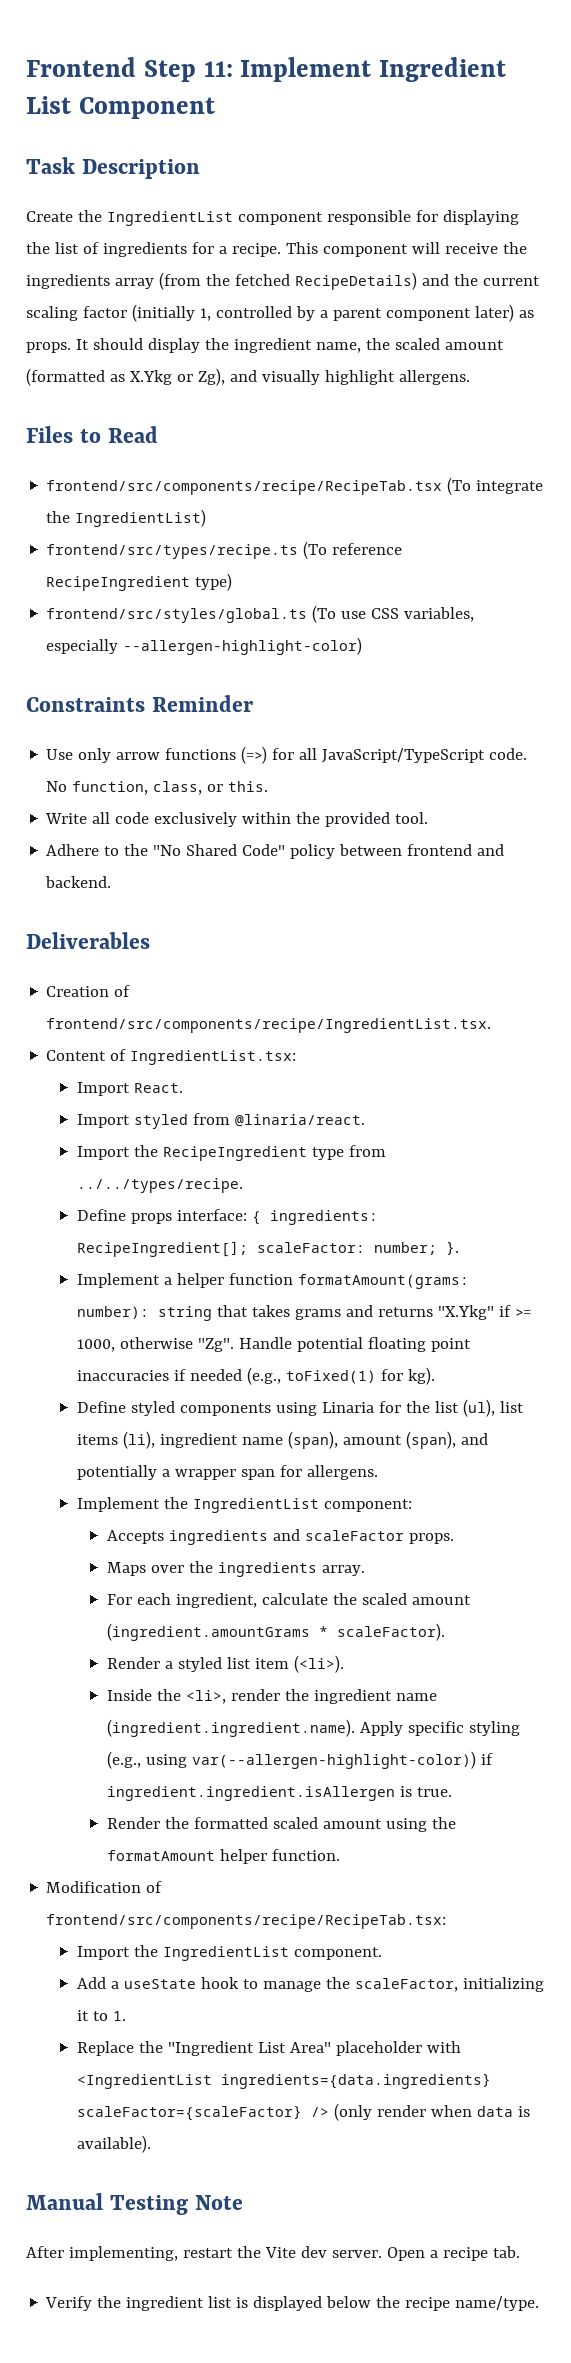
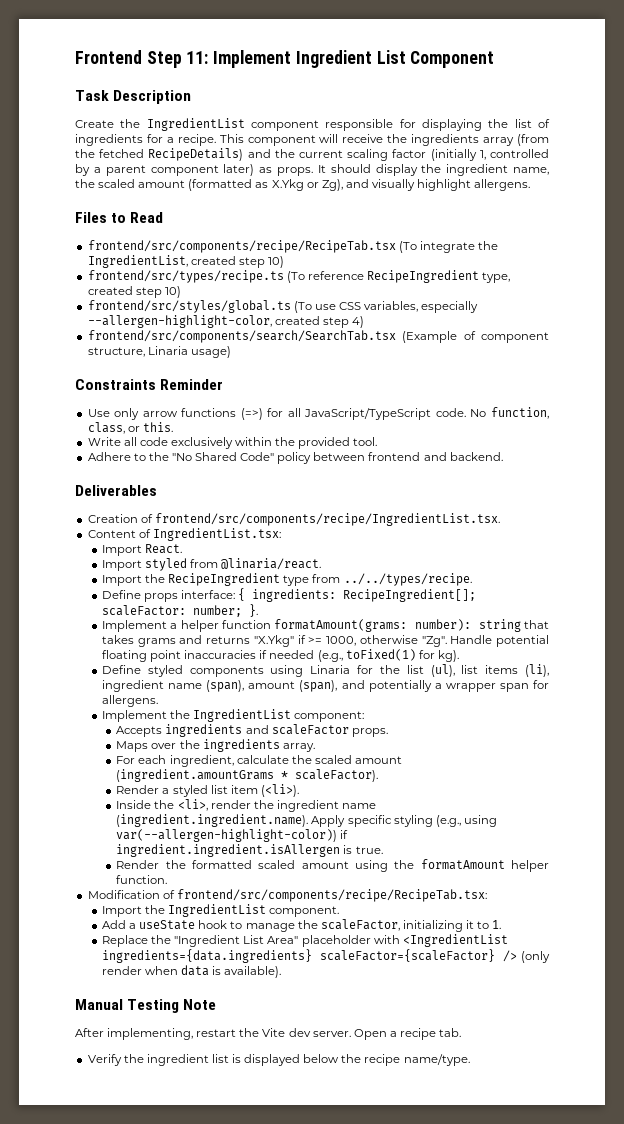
[75,509,207,527] IngredientList) -> [87,255,284,268] IngredientList, created step 10)
[195,573,233,591] type) -> [482,272,511,283] [87,286,181,298] type, created step 10)
[123,637,363,655] --allergen-highlight-color) -> [87,315,364,328] [87,330,549,343] [87,346,231,358] --allergen-highlight-color, created step 4) // frontend/src/components/search/SearchTab.tsx (Example of component structure, Linaria usage)

